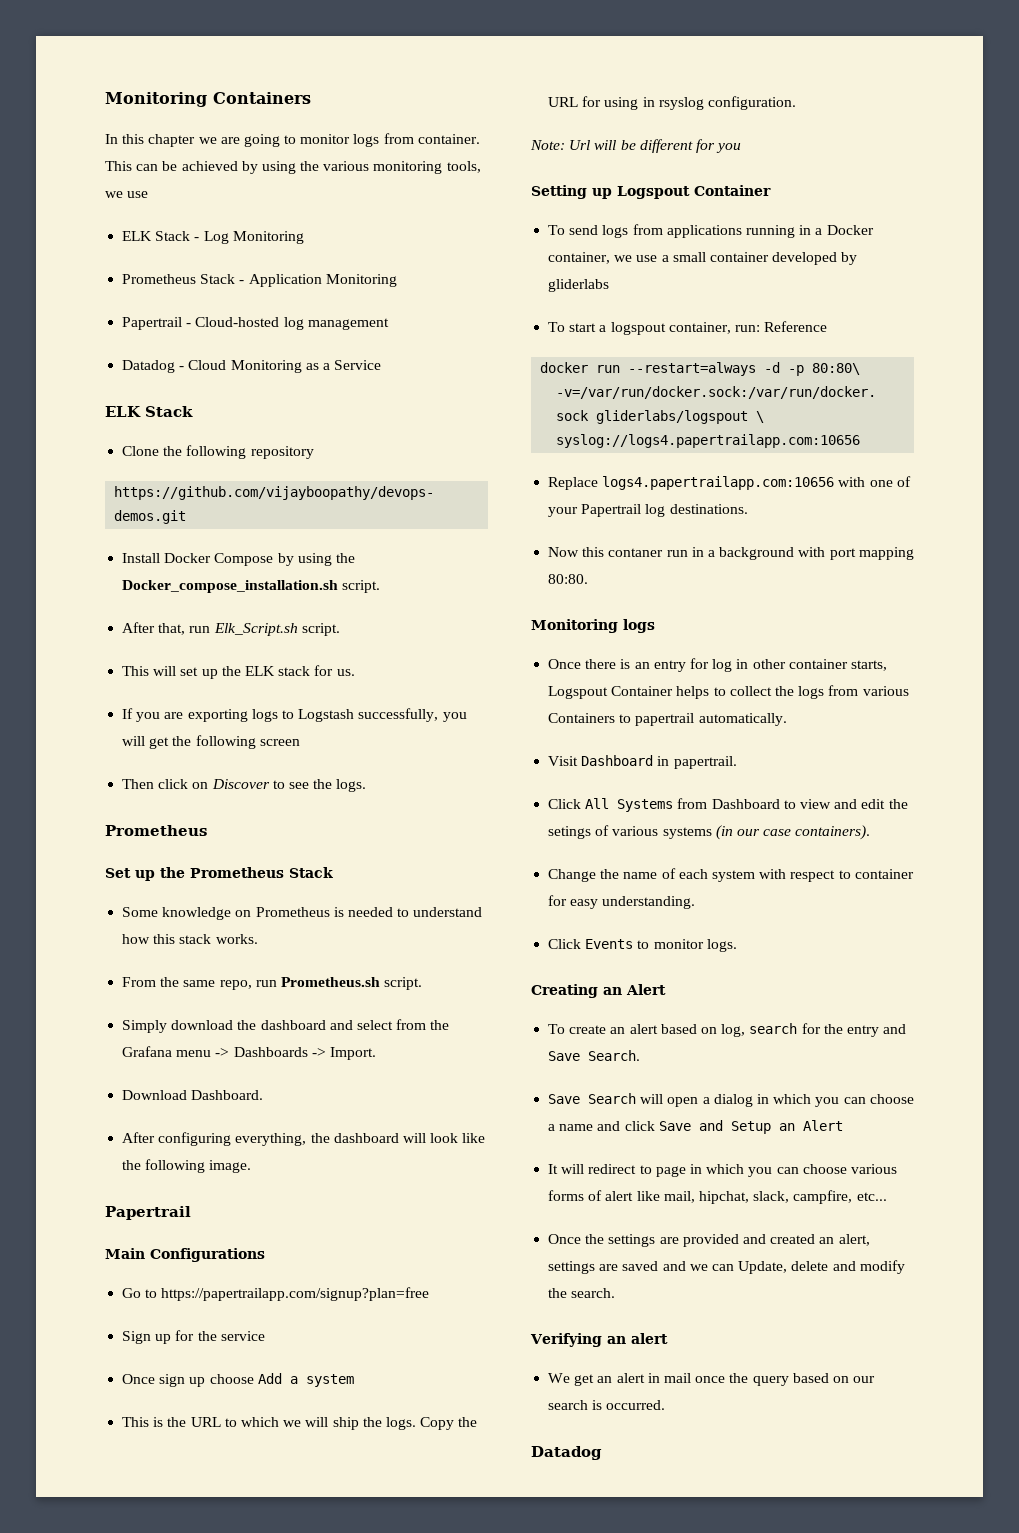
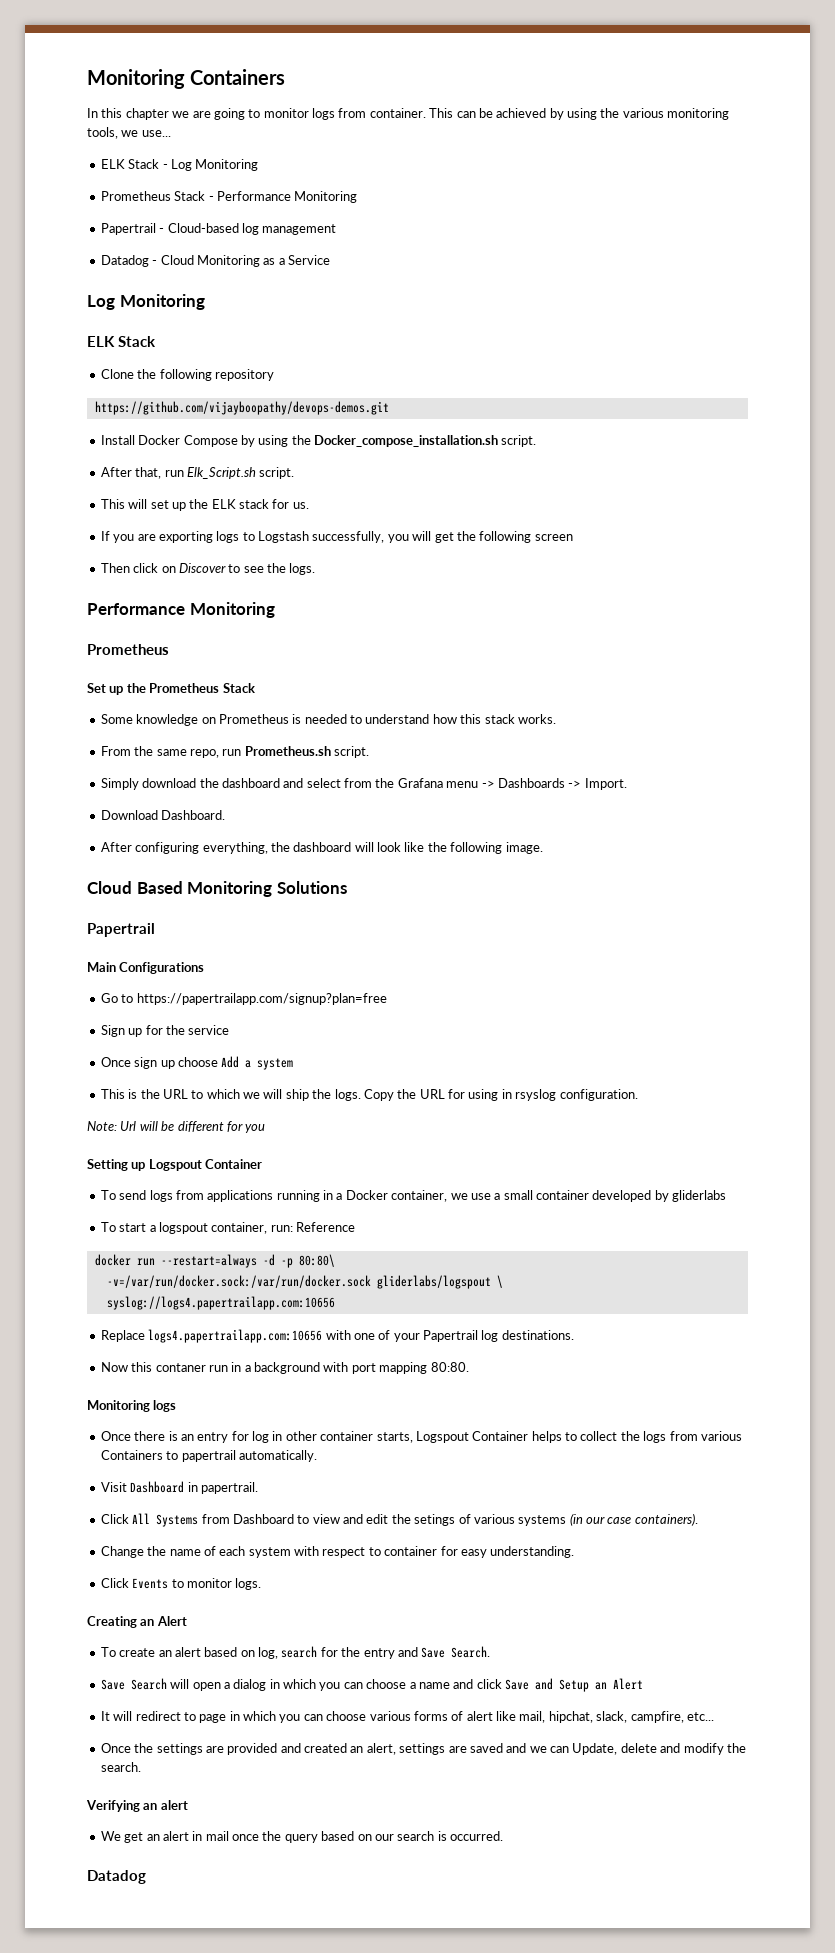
[127,191,149,198] use -> [141,130,171,137] use...
[248,274,322,287] Application -> [216,191,291,201] Performance
[195,317,280,327] Cloud-hosted -> [167,223,239,233] Cloud-based
(382, 365) none -> [87,294,205,310] // Log Monitoring
(367, 785) none -> [87,602,275,618] // Performance Monitoring
(252, 1166) none -> [87,881,347,897] // Cloud Based Monitoring Solutions

